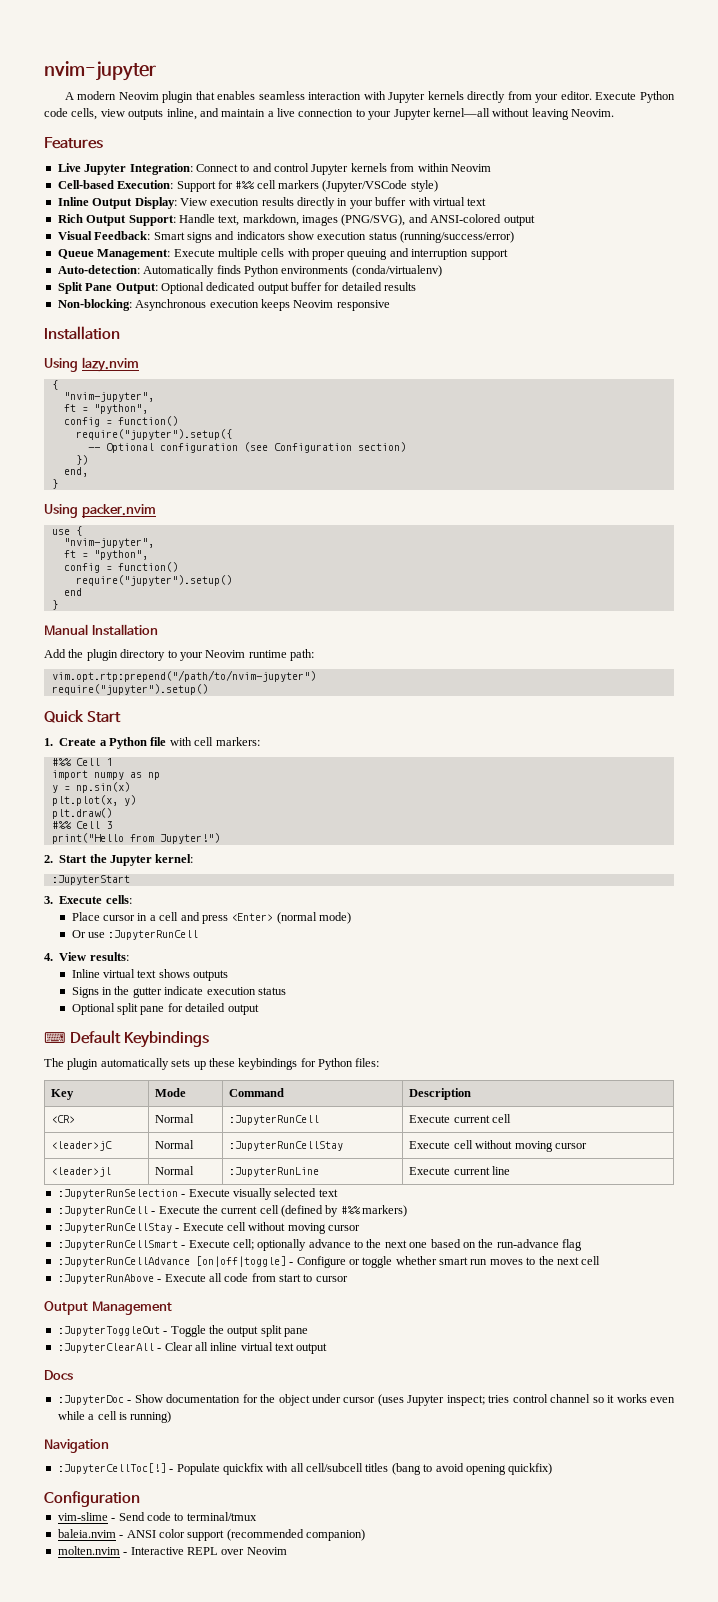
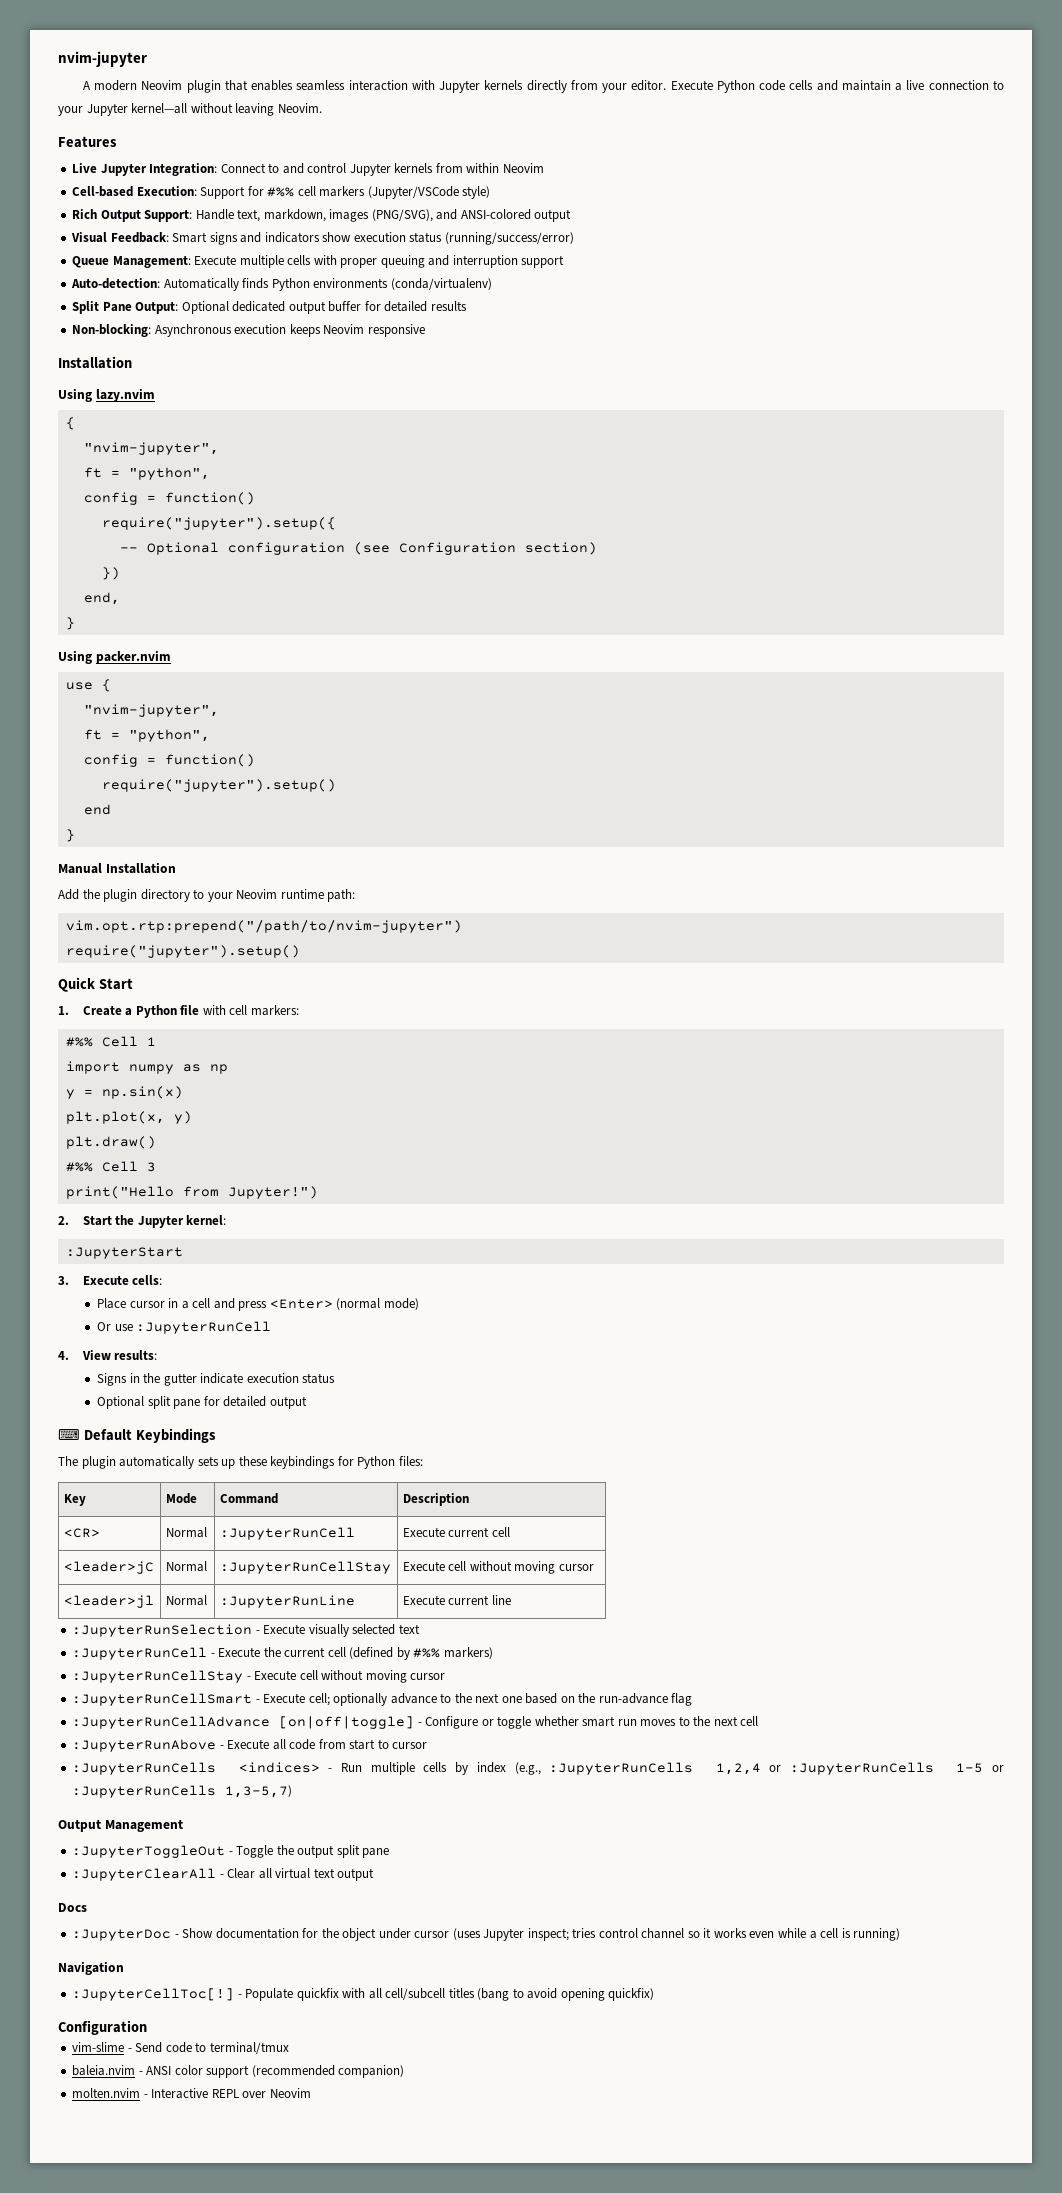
[71,108,197,120] cells, view outputs inline, -> [789,80,814,90] cells
[57,197,487,209] // Inline Output Display: View execution results directly in your buffer with virtual text -> (491, 192) none
[71,969,229,981] // Inline virtual text shows outputs -> (158, 1355) none
(348, 1279) none -> [72,1762,1004,1775] [72,1785,293,1798] // :JupyterRunCells <indices> - Run multiple cells by index (e.g., :JupyterRunCells 1,2,4 or :JupyterRunCells 1-5 or :JupyterRunCells 1,3-5,7)
[210,1342,238,1351] inline -> (272, 1873) none

